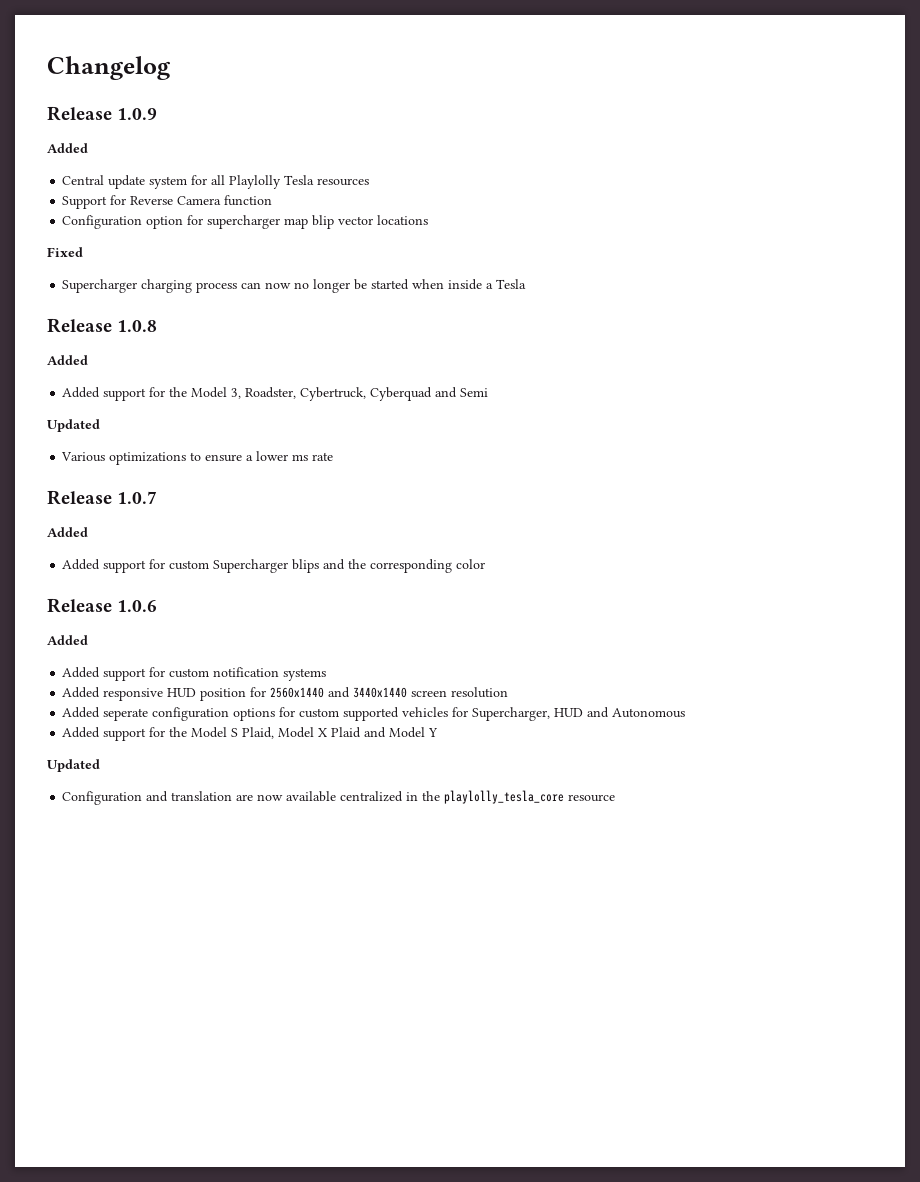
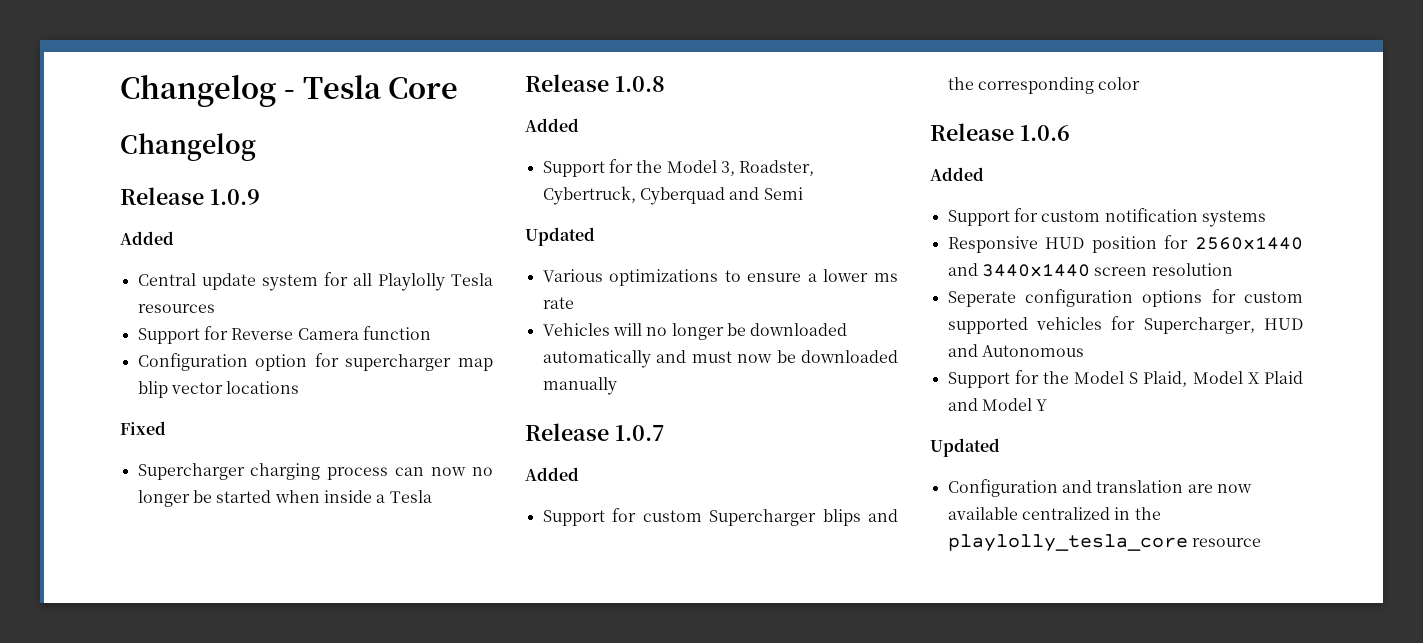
[47,56,171,80] Changelog -> [120,75,459,107] [120,133,256,161] Changelog - Tesla Core // Changelog
[62,387,147,401] Added support -> [542,161,605,177] Support
(334, 456) none -> [542,323,848,340] [542,350,898,368] [542,377,617,395] // Vehicles will no longer be downloaded automatically and must now be downloaded manually
[62,559,147,573] Added support -> [542,510,605,526] Support
[62,667,147,681] Added support -> [947,210,1010,226] Support
[62,687,164,701] Added responsive -> [947,236,1038,253] Responsive
[62,707,149,721] Added seperate -> [947,291,1016,307] Seperate
[62,727,147,741] Added support -> [947,372,1010,388] Support

